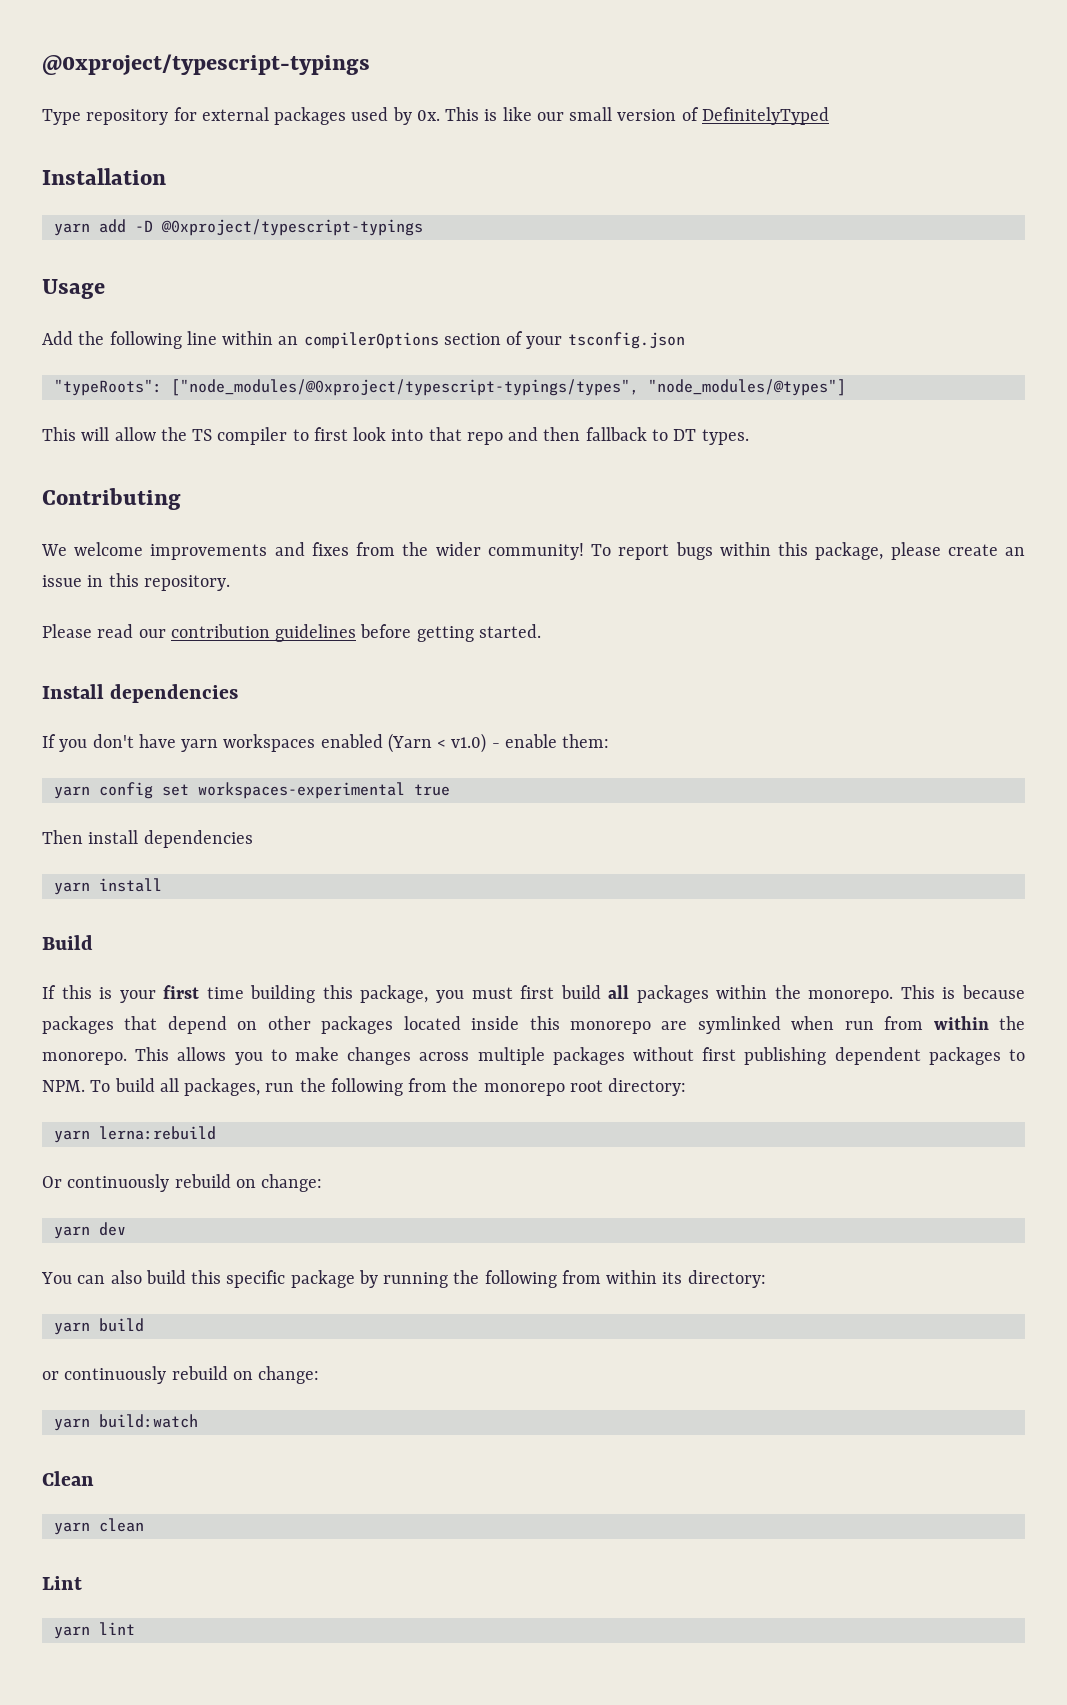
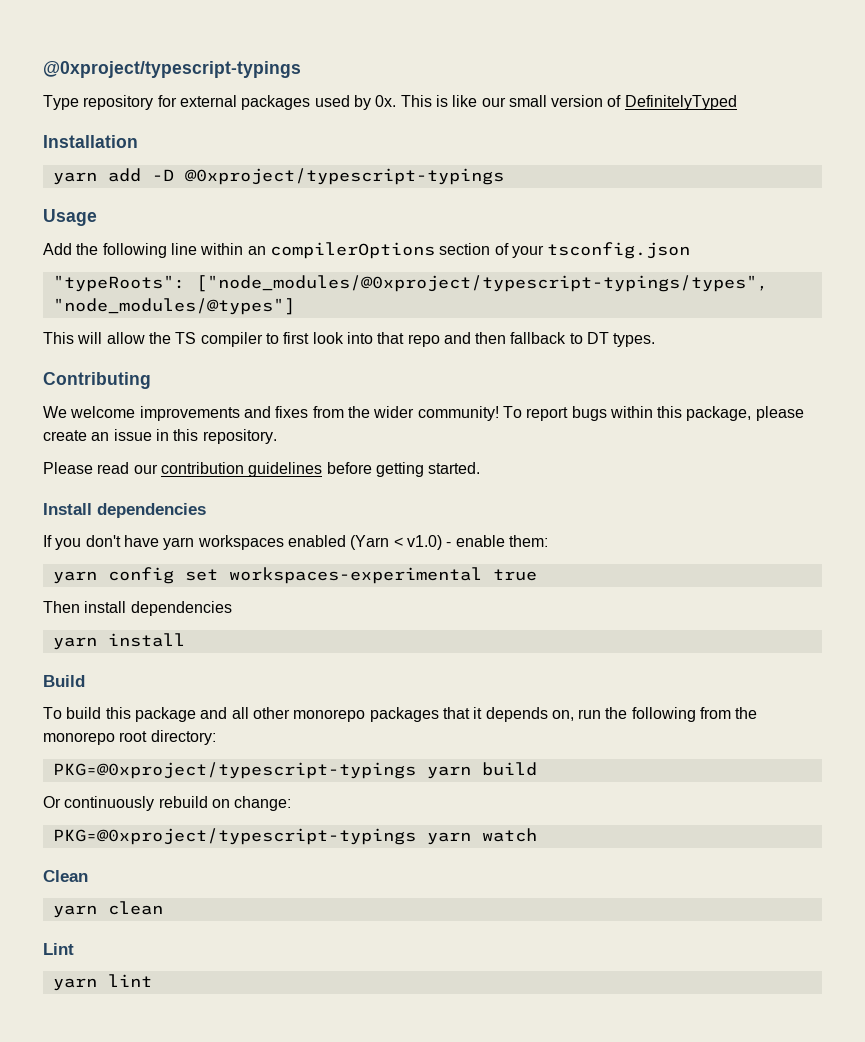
[42,985,1025,1003] [42,1016,1025,1034] [42,1047,1026,1065] [42,1078,261,1096] If this is your first time building this package, you must first build all packages within the monorepo. This is because packages that depend on other packages located inside this monorepo are symlinked when run from within the monorepo. This allows you to make changes across multiple packages without first publishing dependent packages to NPM. To build all packages, -> [43,707,574,722] To build this package and all other monorepo packages that it depends on,
[53,1126,216,1143] yarn lerna:rebuild -> [52,762,537,779] PKG=@0xproject/typescript-typings yarn build
[53,1222,126,1239] [41,1270,766,1288] [53,1318,144,1335] [42,1366,320,1384] [53,1414,198,1431] yarn dev // You can also build this specific package by running the following from within its directory: // yarn build // or continuously rebuild on change: // yarn build:watch -> [52,828,537,845] PKG=@0xproject/typescript-typings yarn watch

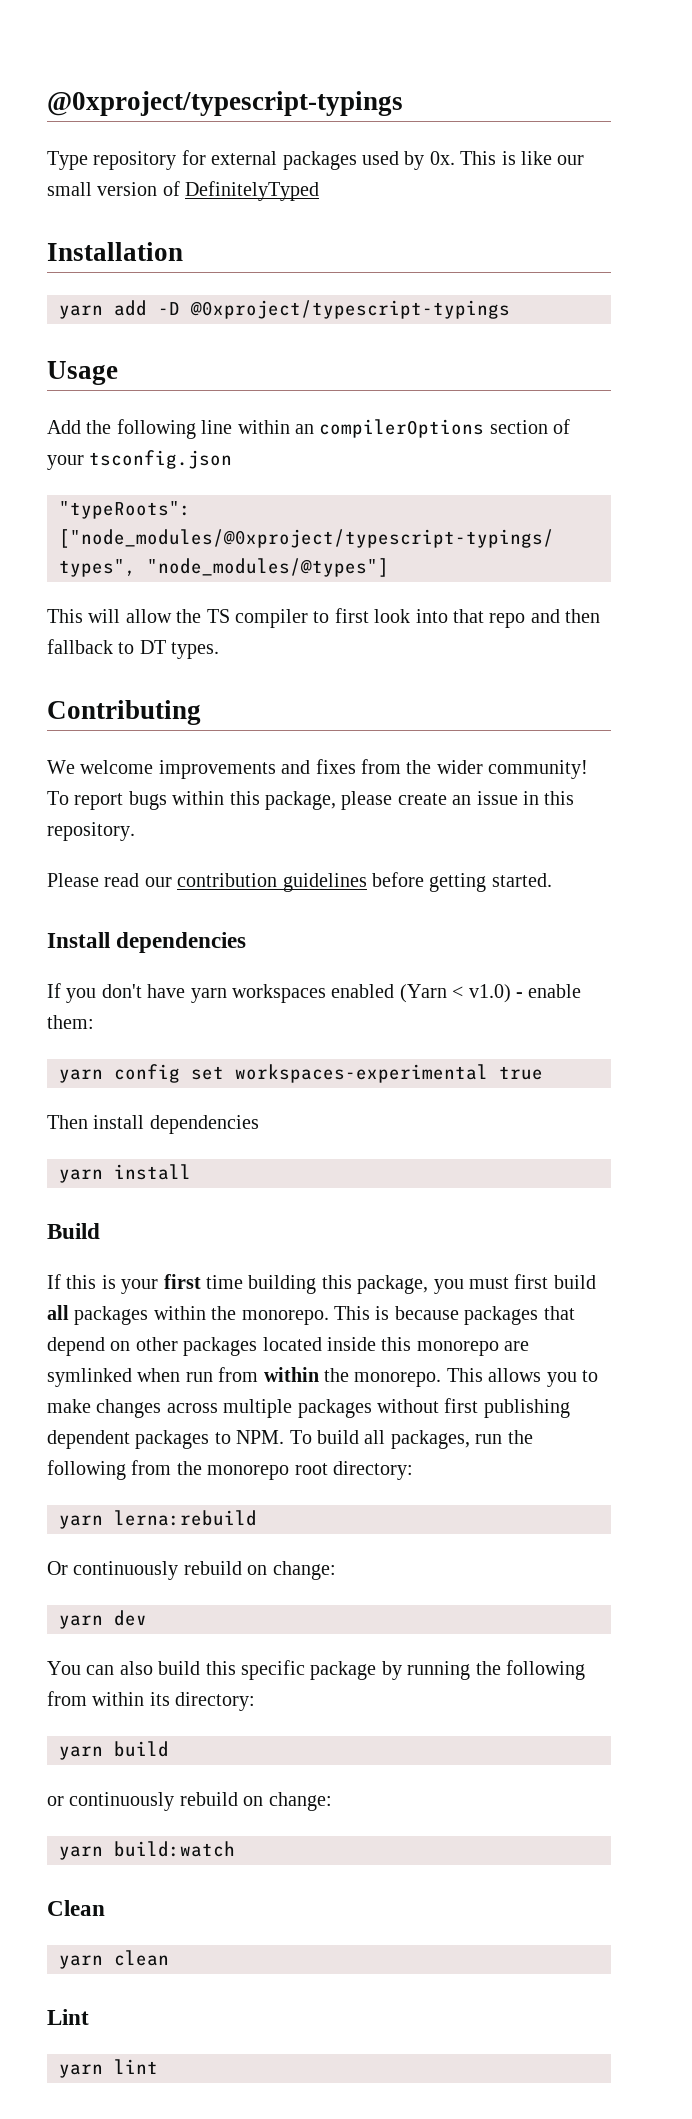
[43,707,574,722] To build this package and all other monorepo packages that it depends on, -> [47,1274,596,1294] [47,1305,575,1325] [47,1337,530,1356] [47,1367,598,1387] [47,1398,570,1418] [47,1430,470,1449] If this is your first time building this package, you must first build all packages within the monorepo. This is because packages that depend on other packages located inside this monorepo are symlinked when run from within the monorepo. This allows you to make changes across multiple packages without first publishing dependent packages to NPM. To build all packages,
[52,762,537,779] PKG=@0xproject/typescript-typings yarn build -> [59,1510,257,1529] yarn lerna:rebuild
[52,828,537,845] PKG=@0xproject/typescript-typings yarn watch -> [59,1610,147,1629] [47,1660,585,1680] [47,1691,256,1711] [59,1741,169,1760] [47,1792,332,1811] [59,1841,235,1860] yarn dev // You can also build this specific package by running the following from within its directory: // yarn build // or continuously rebuild on change: // yarn build:watch

